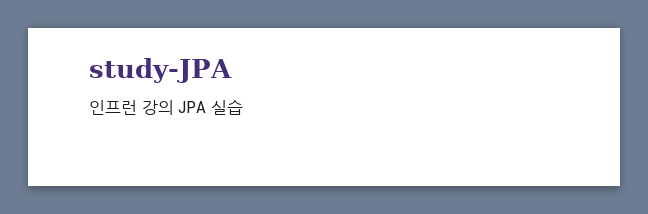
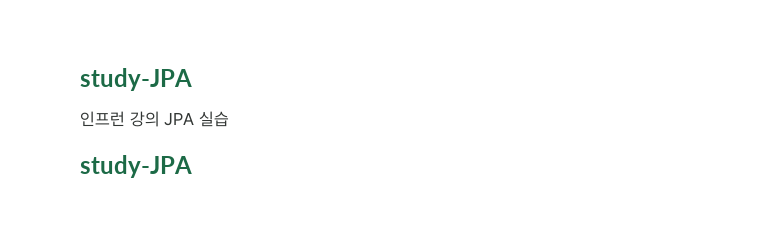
(243, 107) none -> [80,155,192,178] // study-JPA

